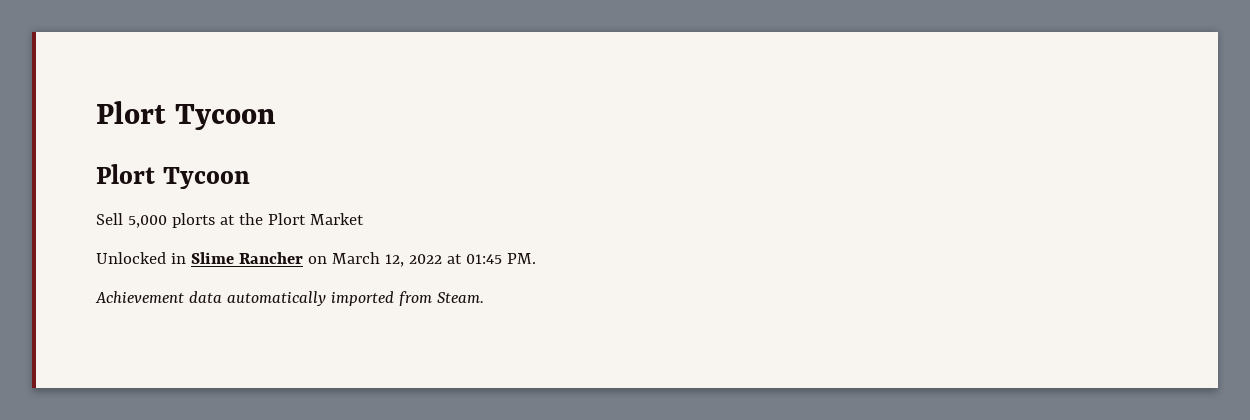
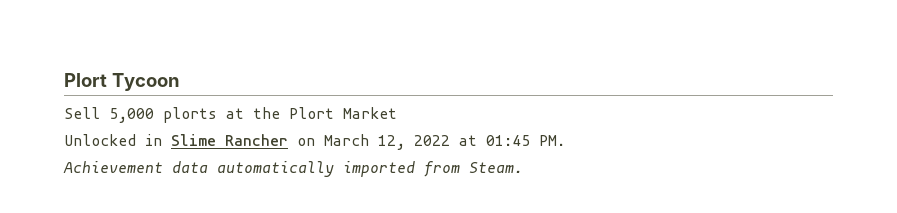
[96,101,277,130] [96,164,250,189] Plort Tycoon // Plort Tycoon -> [64,73,180,91] Plort Tycoon

